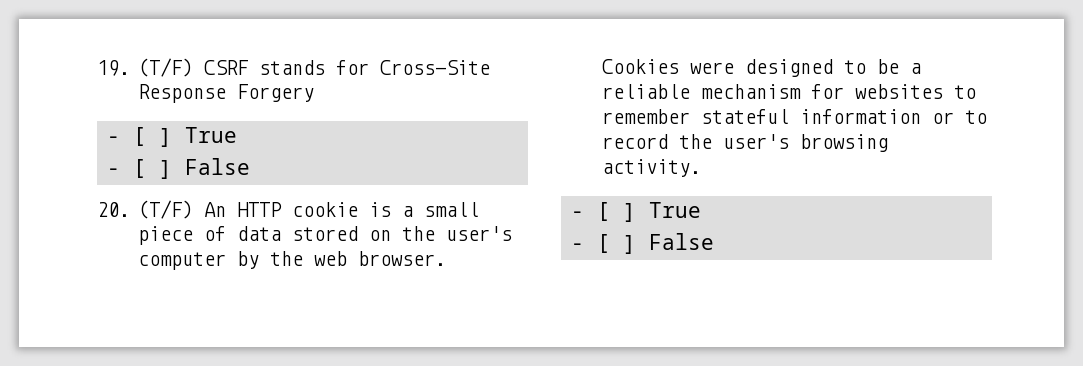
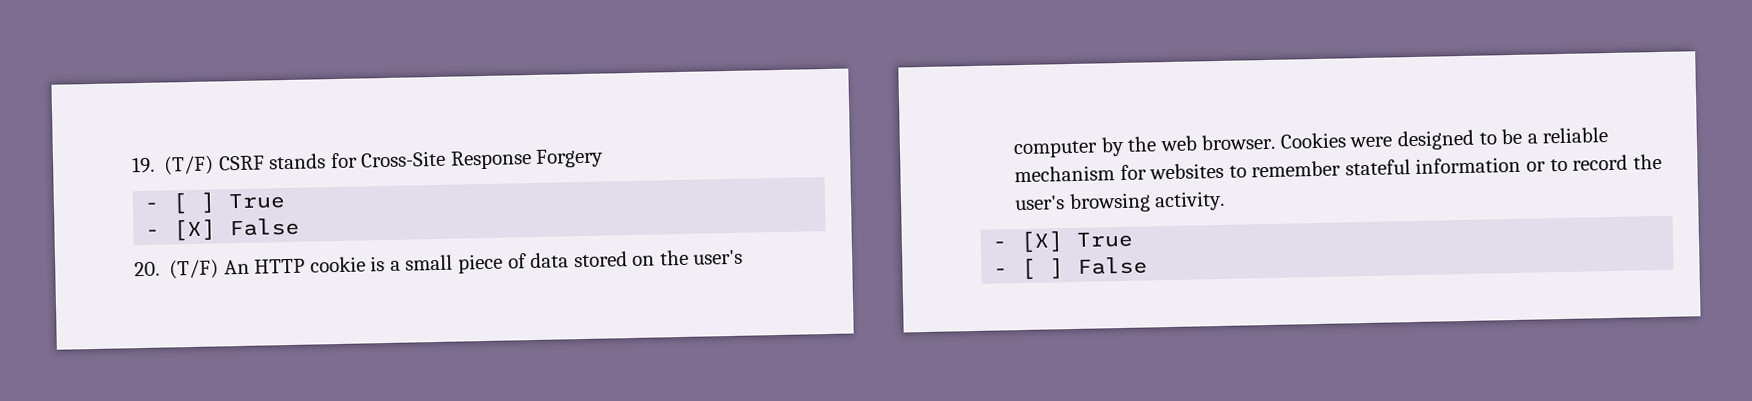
[132,159,172,179] [ ] -> [173,218,217,242] [X]
[596,202,636,222] [ ] -> [1020,230,1065,254] [X]

